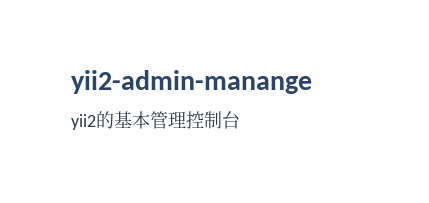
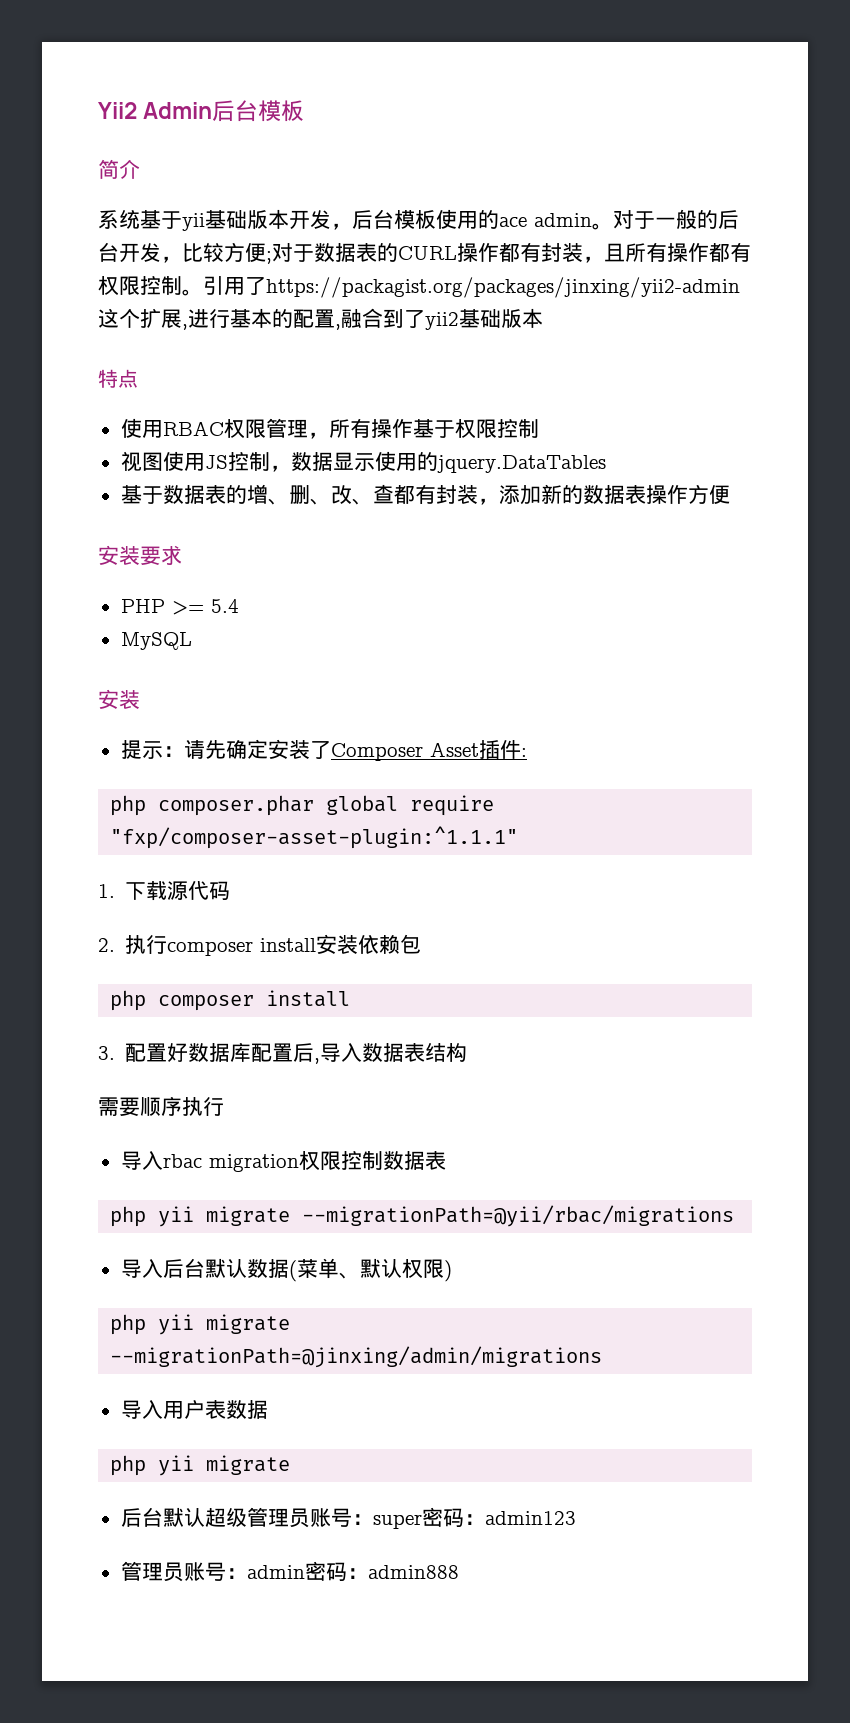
[71,70,312,94] [71,111,240,130] yii2-admin-manange // yii2的基本管理控制台 -> [98,100,305,122] [98,159,140,179] [98,209,739,231] [98,242,751,264] [98,276,740,298] [98,308,543,330] [98,369,138,388] [120,418,539,439] [120,451,606,473] [120,484,730,505] [98,545,182,565] [120,599,239,615] [120,632,192,650] [98,689,140,709] [120,739,527,761] [110,795,495,816] [110,826,519,849] [98,881,231,901] [98,934,422,956] [110,990,351,1011] [98,1042,468,1064] [98,1096,224,1116] [120,1151,446,1172] [110,1205,735,1227] [120,1258,452,1282] [110,1314,291,1335] [110,1346,603,1368] [120,1400,268,1419] [110,1455,291,1476] [120,1507,576,1529] [120,1561,459,1582] Yii2 Admin后台模板 // 简介 // 系统基于yii基础版本开发，后台模板使用的ace admin。对于一般的后台开发，比较方便;对于数据表的CURL操作都有封装，且所有操作都有权限控制。引用了https://packagist.org/packages/jinxing/yii2-admin这个扩展,进行基本的配置,融合到了yii2基础版本 // 特点 // 使用RBAC权限管理，所有操作基于权限控制 // 视图使用JS控制，数据显示使用的jquery.DataTables // 基于数据表的增、删、改、查都有封装，添加新的数据表操作方便 // 安装要求 // PHP >= 5.4 // MySQL // 安装 // 提示：请先确定安装了Composer Asset插件: // php composer.phar global require "fxp/composer-asset-plugin:^1.1.1" // 1.下载源代码 // 2.执行composer install安装依赖包 // php composer install // 3.配置好数据库配置后,导入数据表结构 // 需要顺序执行 // 导入rbac migration权限控制数据表 // php yii migrate --migrationPath=@yii/rbac/migrations // 导入后台默认数据(菜单、默认权限) // php yii migrate --migrationPath=@jinxing/admin/migrations // 导入用户表数据 // php yii migrate // 后台默认超级管理员账号：super密码：admin123 // 管理员账号：admin密码：admin888

